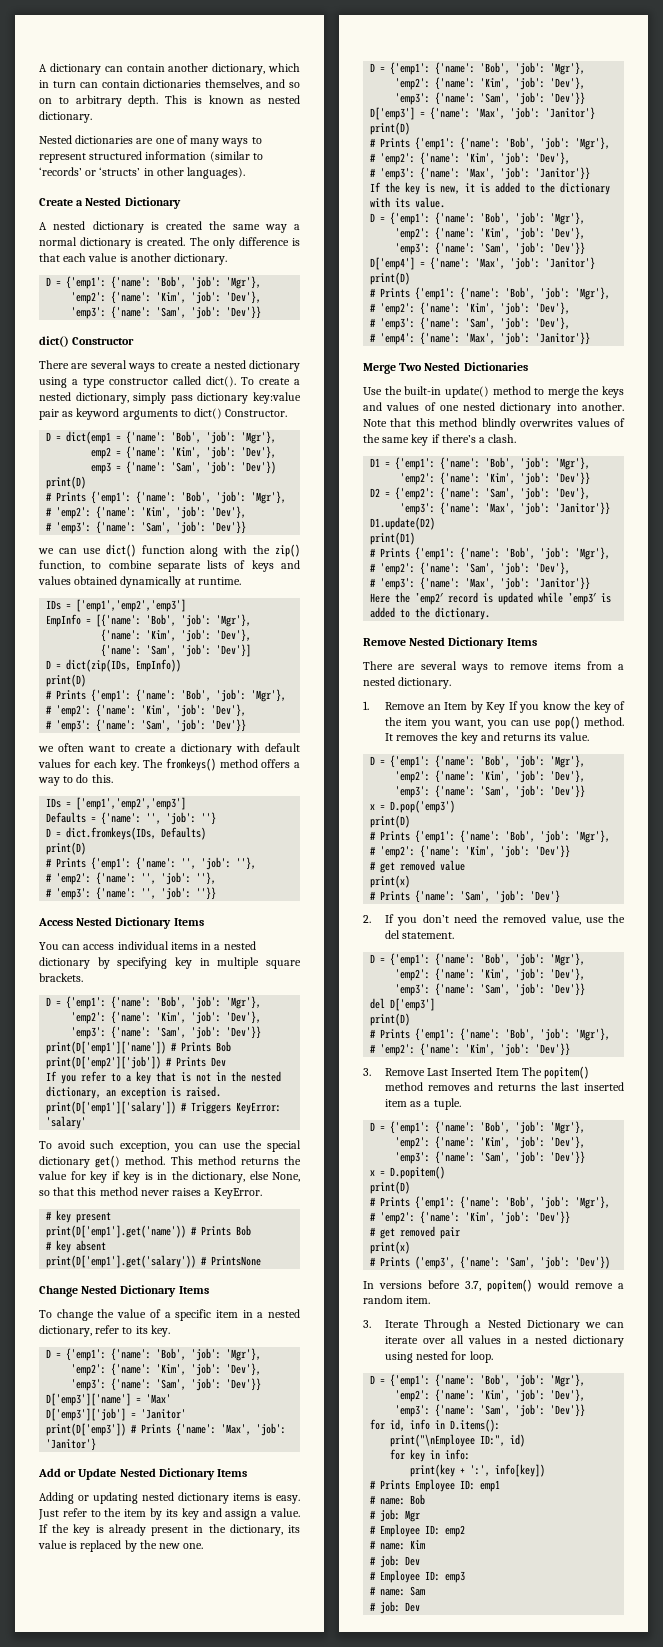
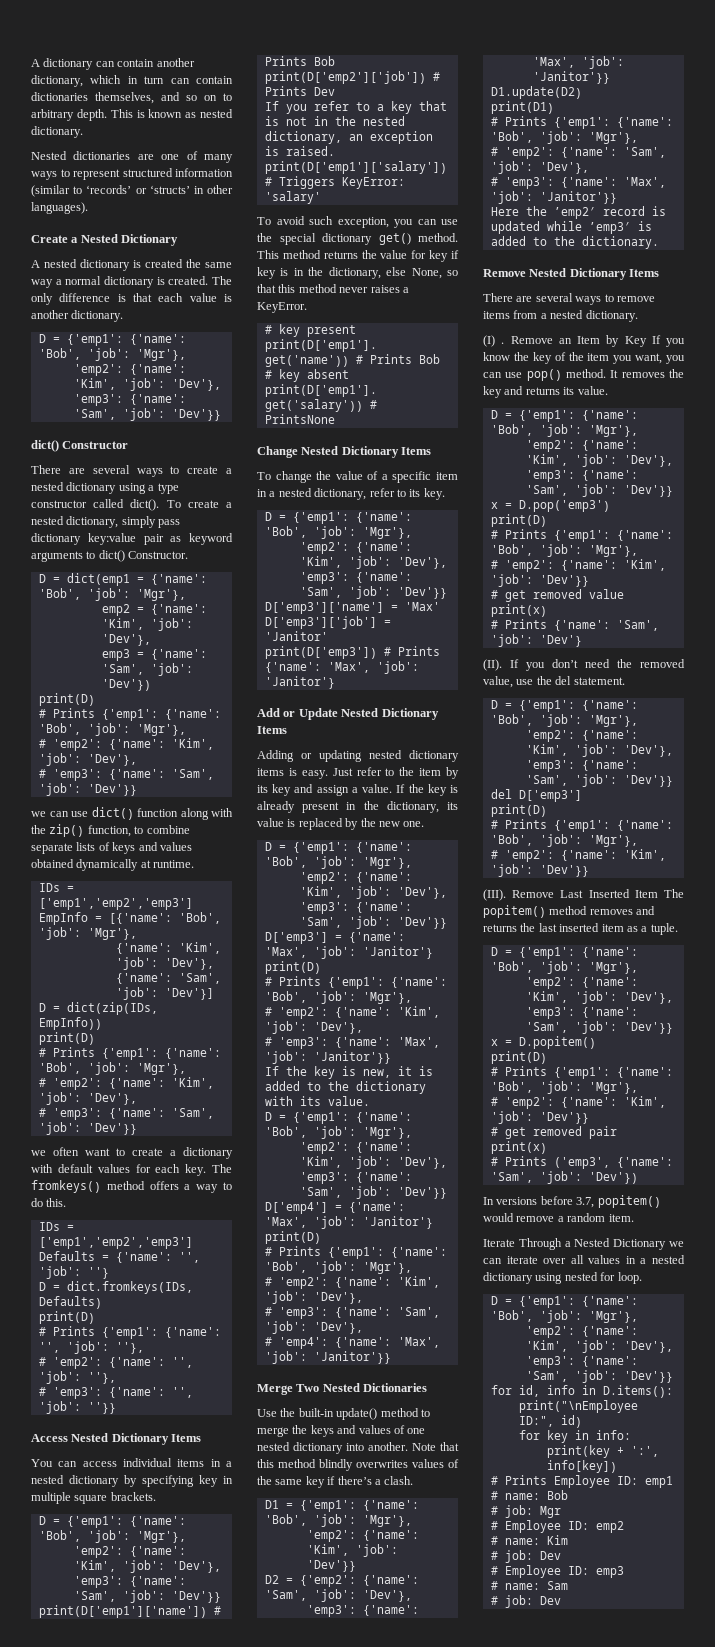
[363,701,369,710] 1. -> [483,335,505,347] (I) .
[363,915,371,923] 2. -> [483,659,502,671] (II).
[363,1068,371,1076] 3. -> [483,889,506,901] (III).
[363,1320,371,1328] 3. -> (634, 1218) none

